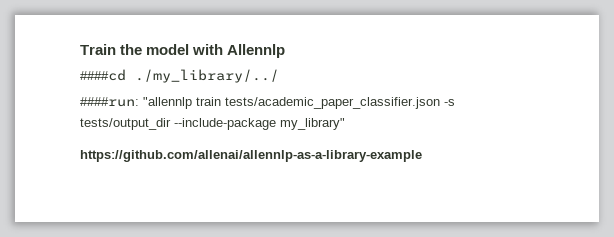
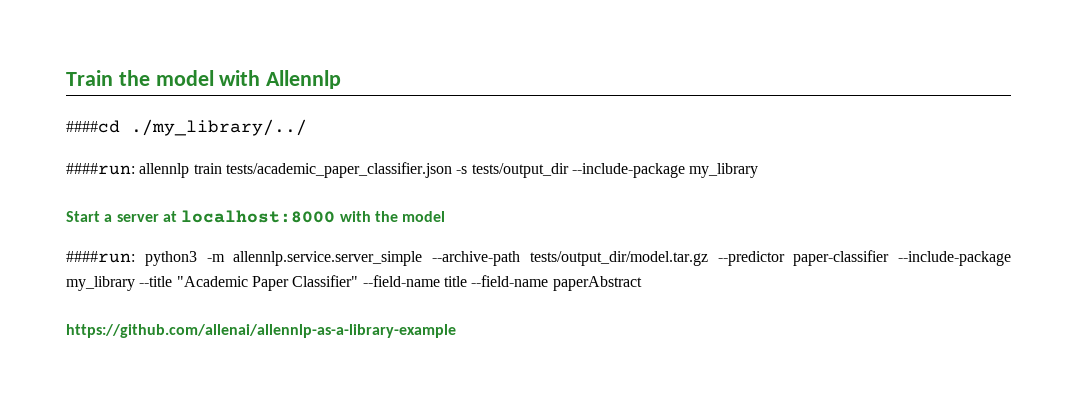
[143,97,192,109] "allennlp -> [139,163,190,178] allennlp
[280,118,345,130] my_library" -> [689,163,759,178] [66,210,446,223] [66,250,1011,266] [66,275,642,291] my_library // Start a server at localhost:8000 with the model // ####run: python3 -m allennlp.service.server_simple --archive-path tests/output_dir/model.tar.gz --predictor paper-classifier --include-package my_library --title "Academic Paper Classifier" --field-name title --field-name paperAbstract

